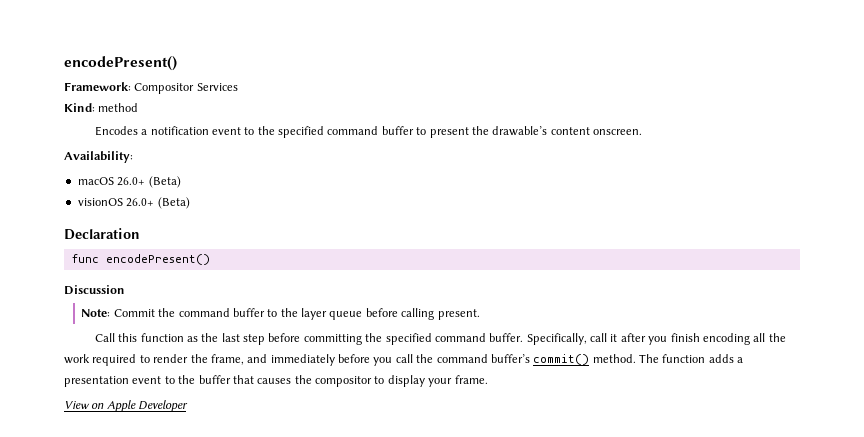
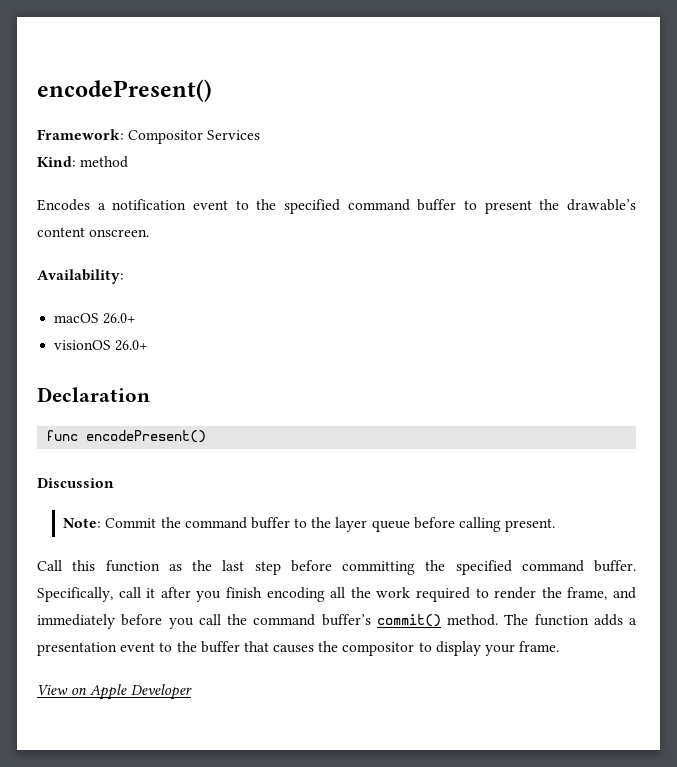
[148,176,181,188] (Beta) -> (137, 318) none
[157,197,190,209] (Beta) -> (149, 345) none

